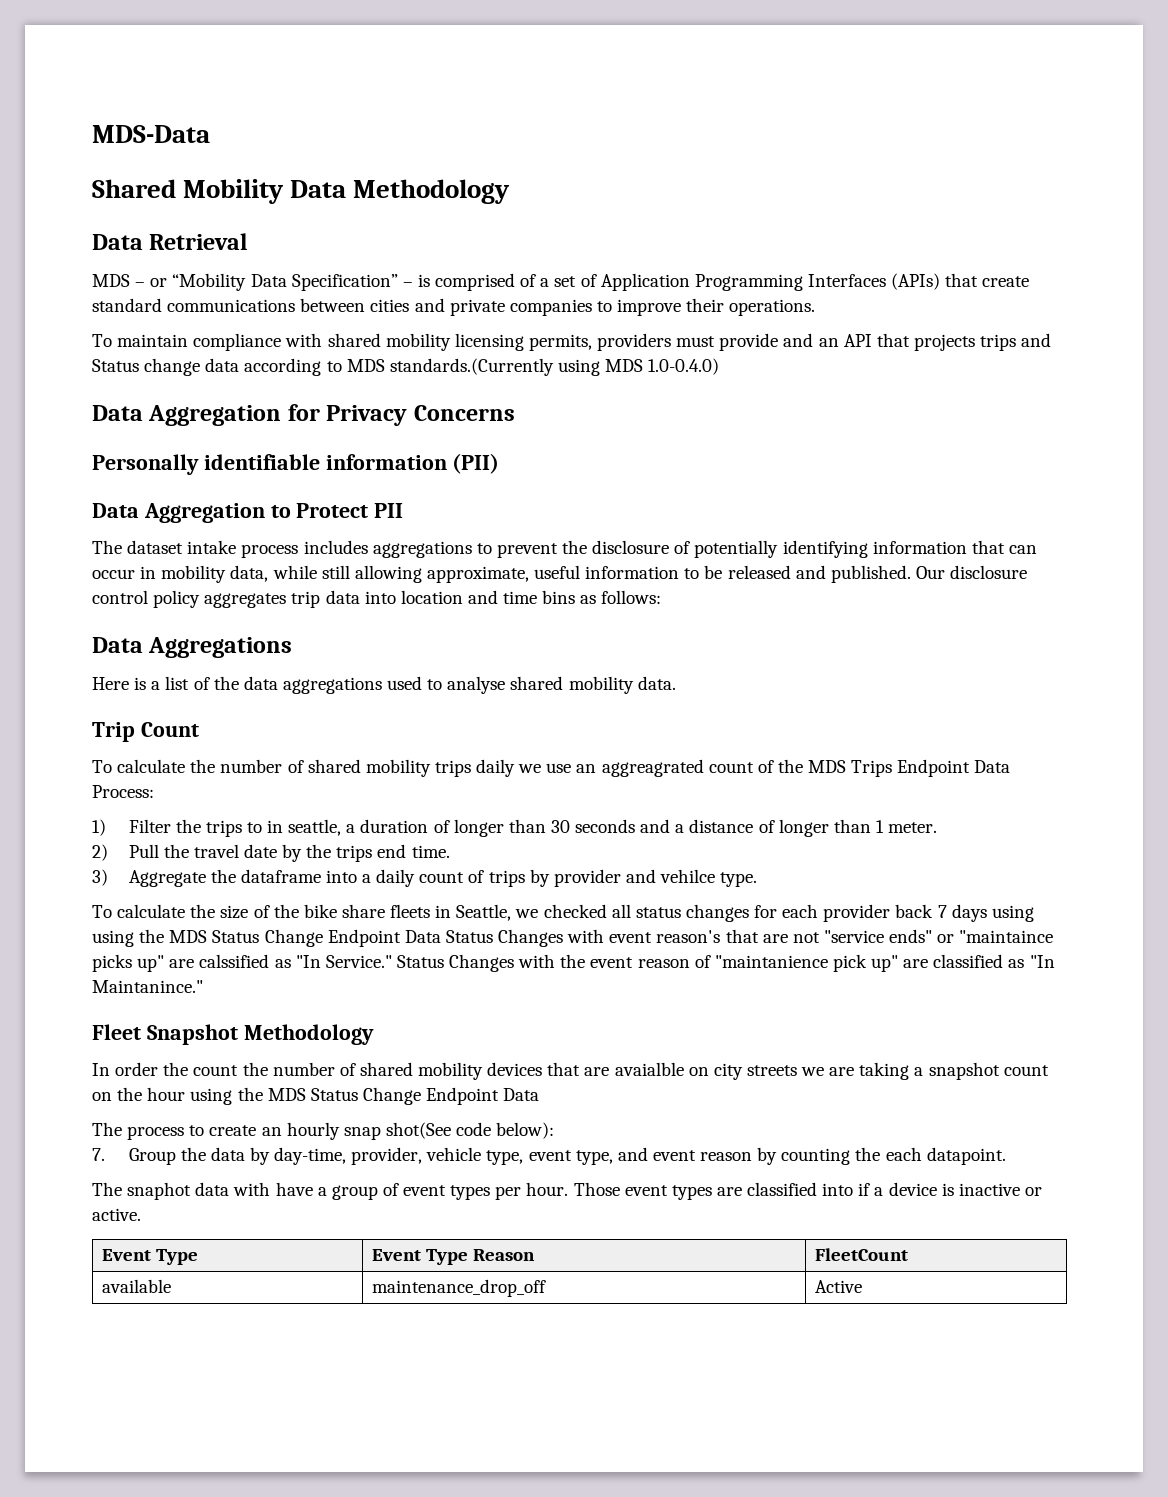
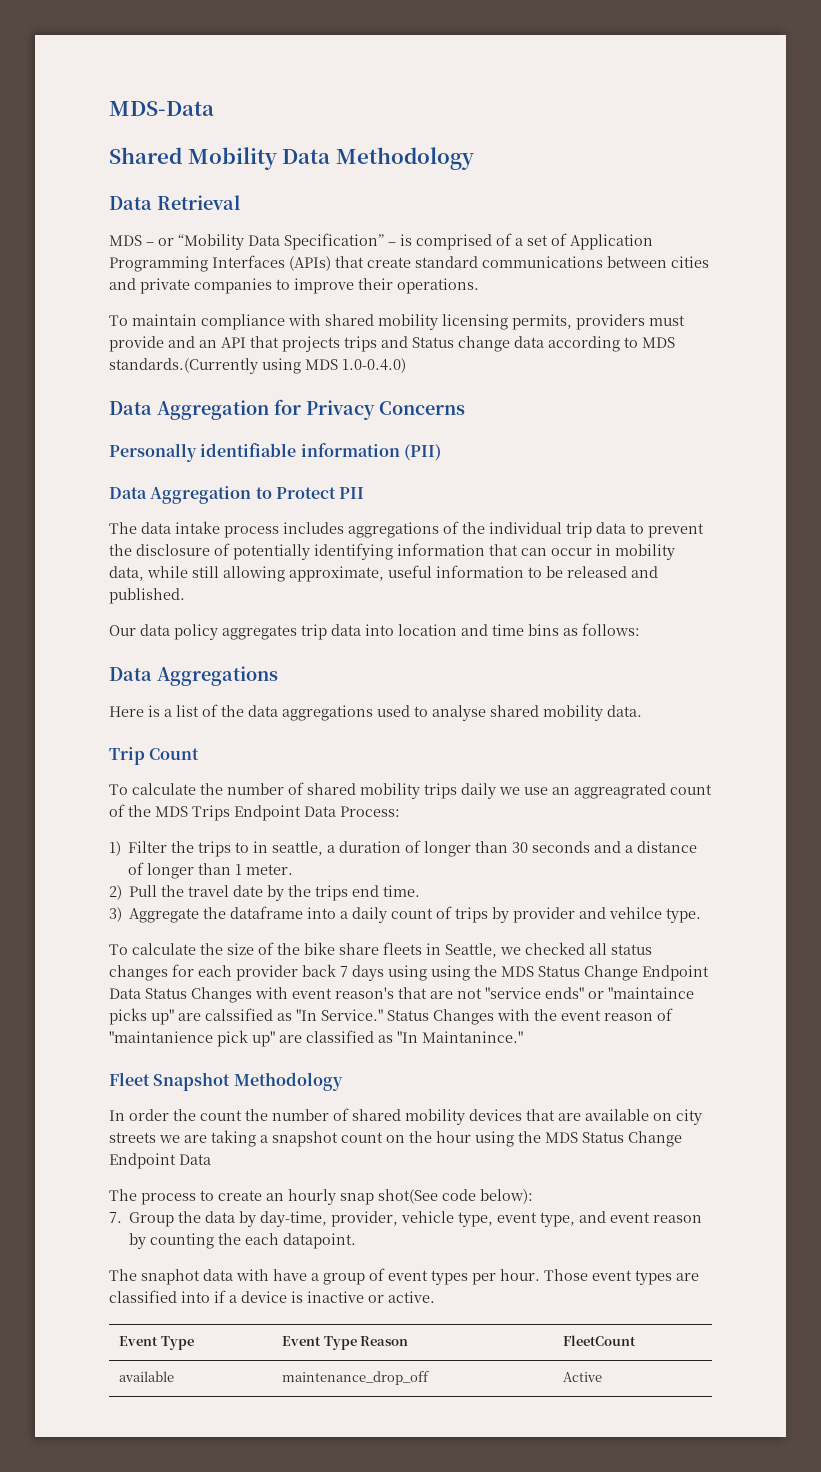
[127,540,184,554] dataset -> [141,522,171,534] data
(472, 549) none -> [443,521,626,538] of the individual trip data
[915,565,1028,579] [92,590,148,604] Our disclosure control -> [109,624,170,636] // Our data
[614,1062,684,1076] avaialble -> [585,1109,649,1121] available

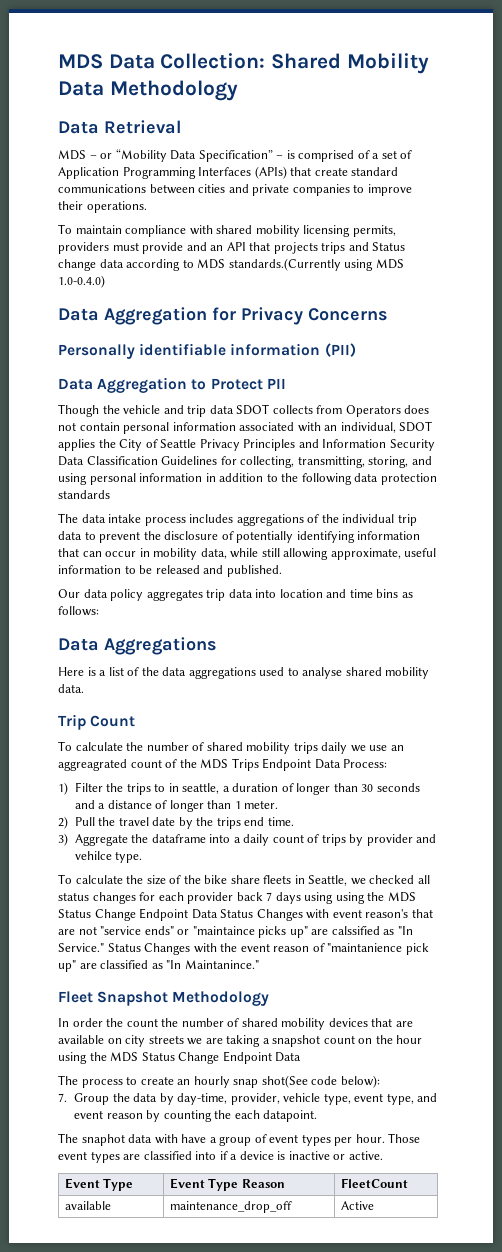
[109,101,214,116] MDS-Data // -> [58,53,266,69] MDS Data Collection:
(365, 493) none -> [58,404,430,417] [58,421,433,434] [58,439,435,451] [58,456,432,468] [58,473,437,485] [58,490,110,499] // Though the vehicle and trip data SDOT collects from Operators does not contain personal information associated with an individual, SDOT applies the City of Seattle Privacy Principles and Information Security Data Classification Guidelines for collecting, transmitting, storing, and using personal information in addition to the following data protection standards

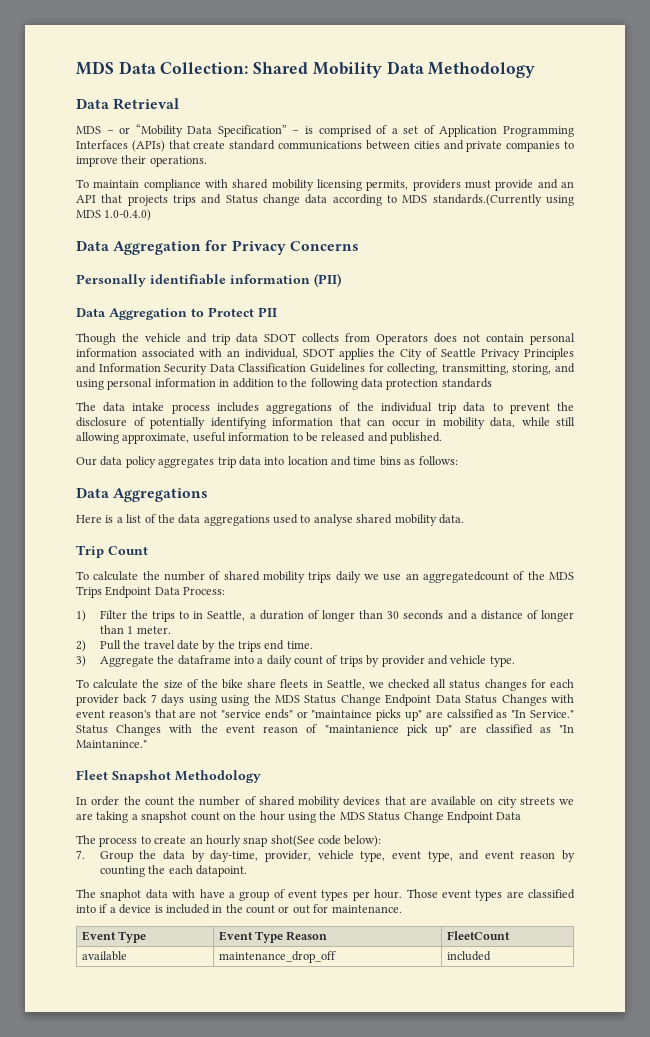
[58,759,162,771] aggreagrated count -> [422,571,509,583] aggregatedcount
[182,783,220,794] seattle, -> [207,610,246,621] Seattle,
[74,851,112,860] vehilce -> [450,655,487,664] vehicle
[288,1151,383,1160] inactive or active. -> [165,904,402,914] included in the count or out for maintenance.
[340,1201,374,1210] Active -> [446,951,491,961] included

